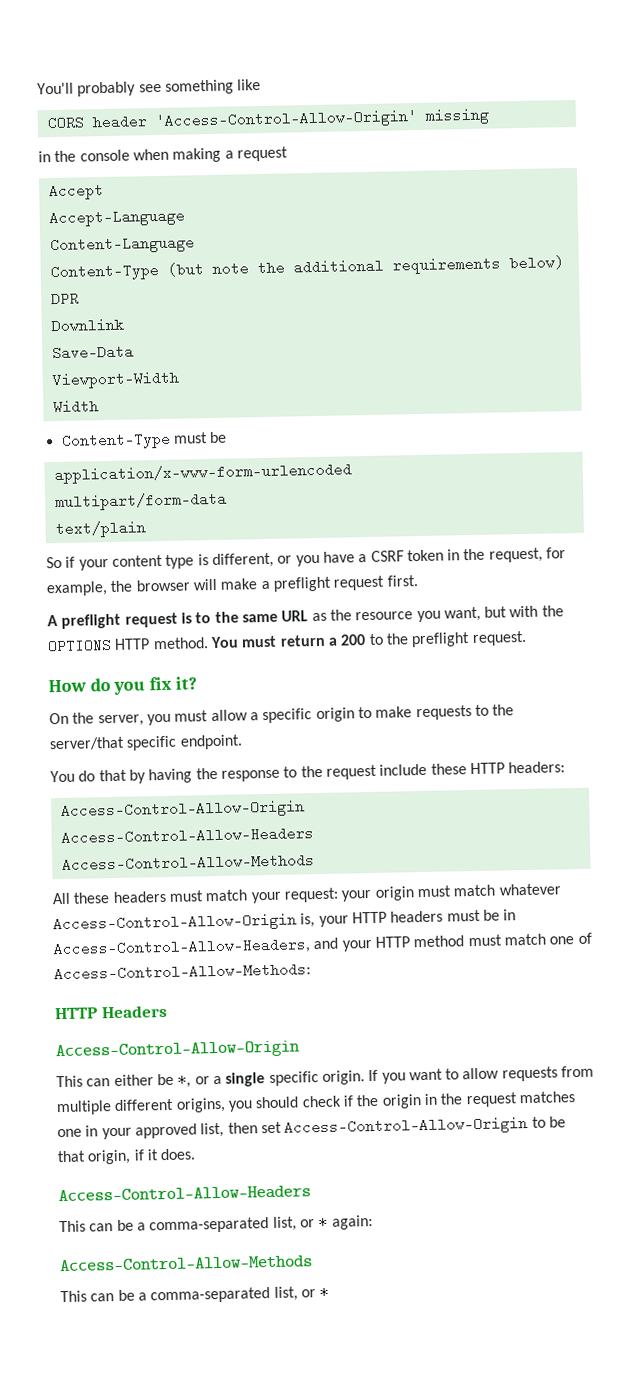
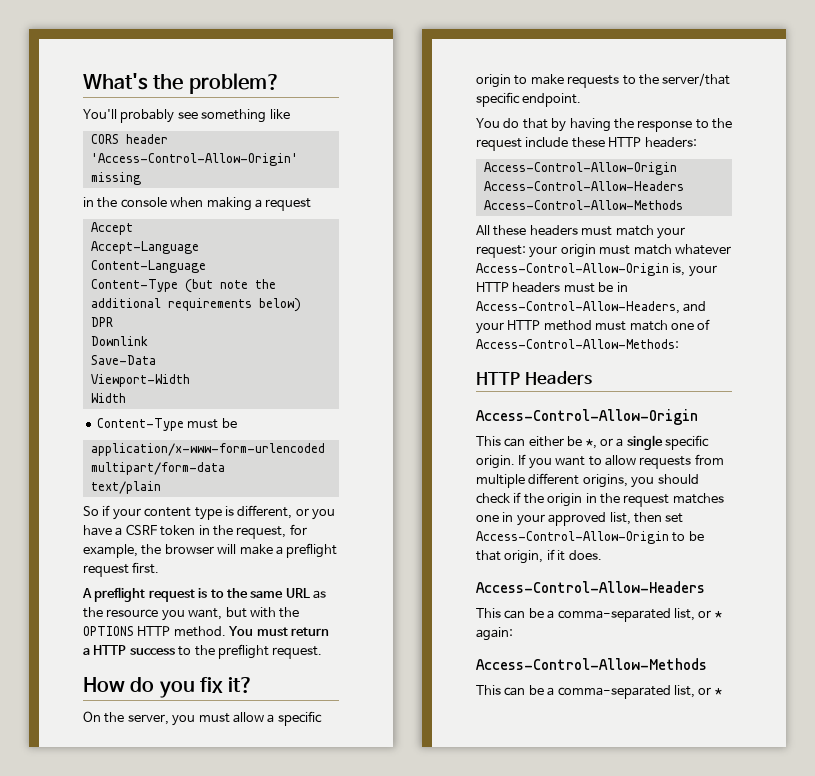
(37, 88) none -> [83,73,280,94] What's the problem? //
[340,634,367,646] 200 -> [93,645,175,655] HTTP success

